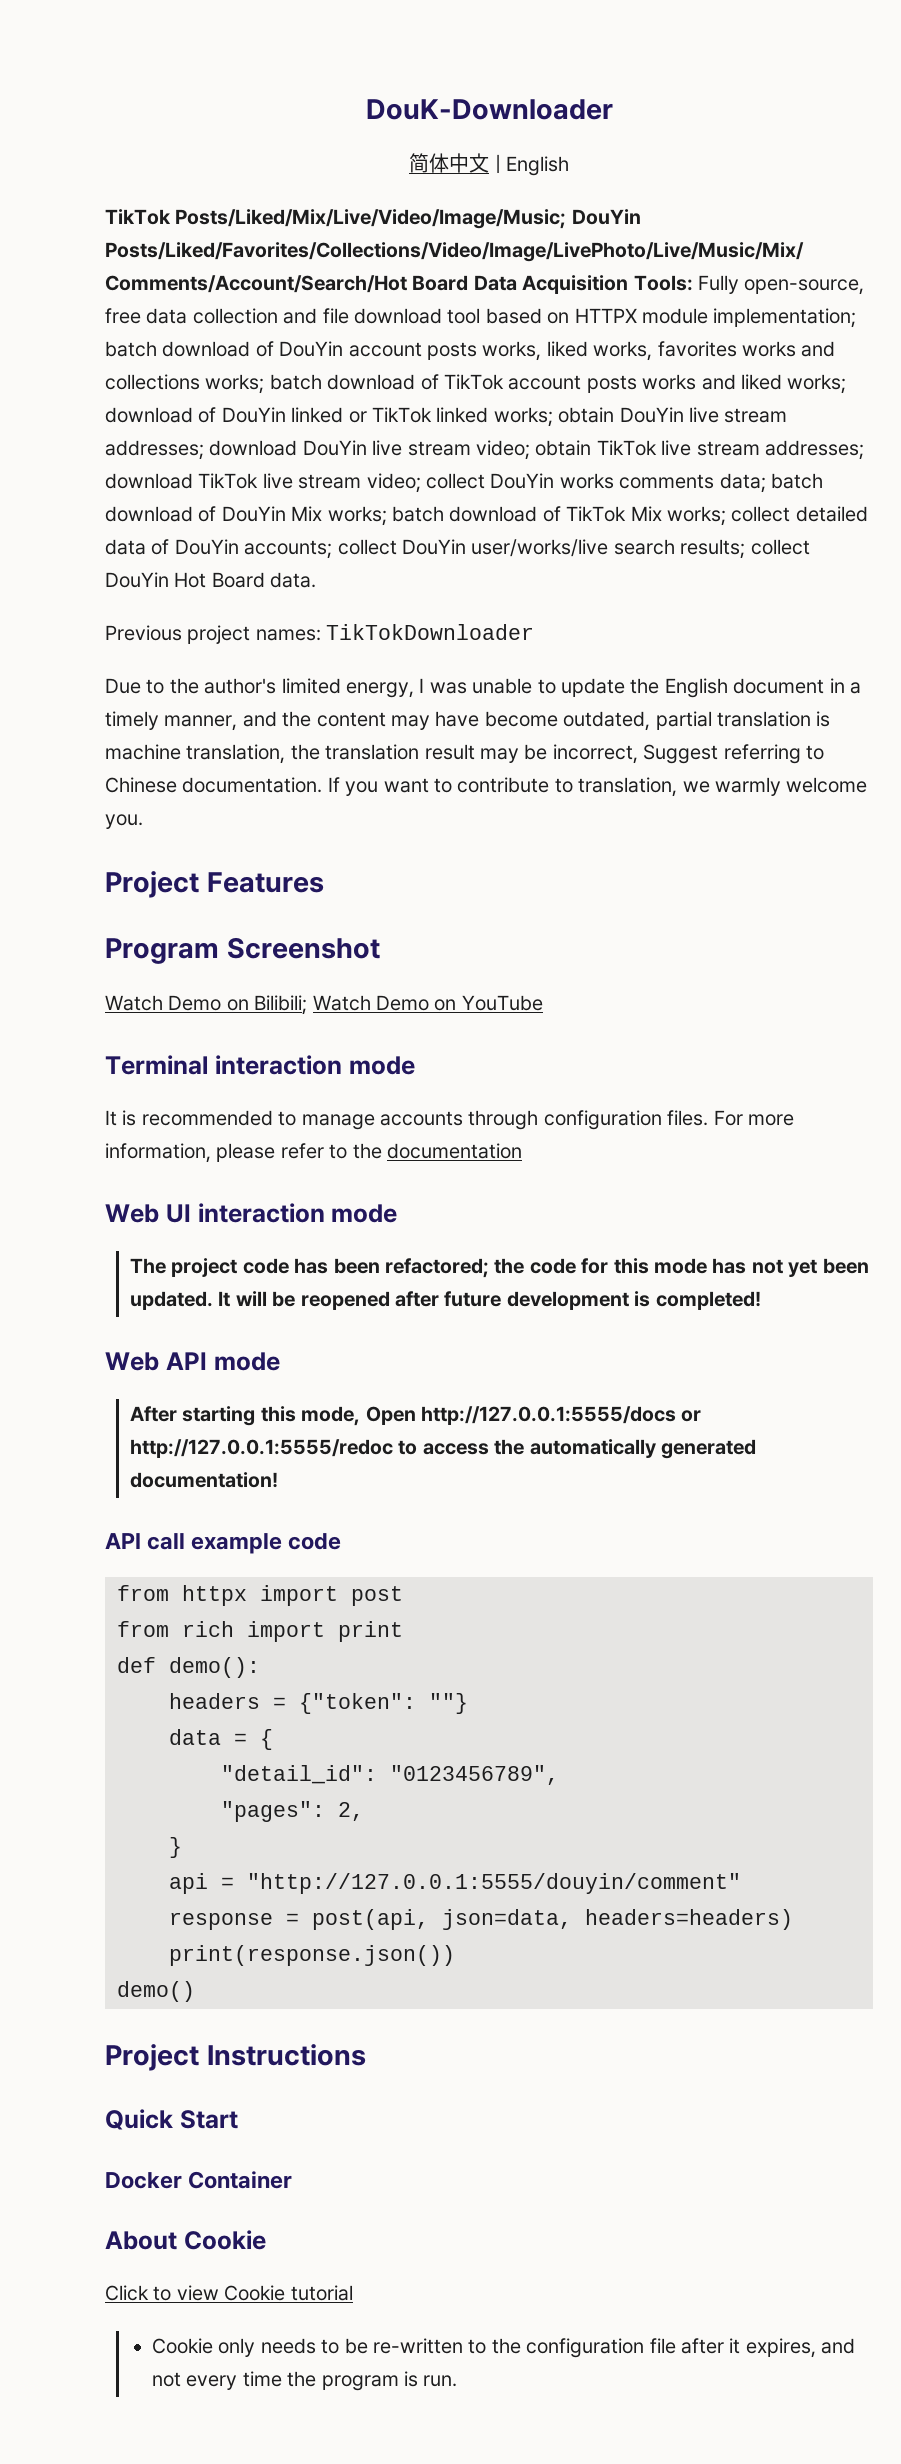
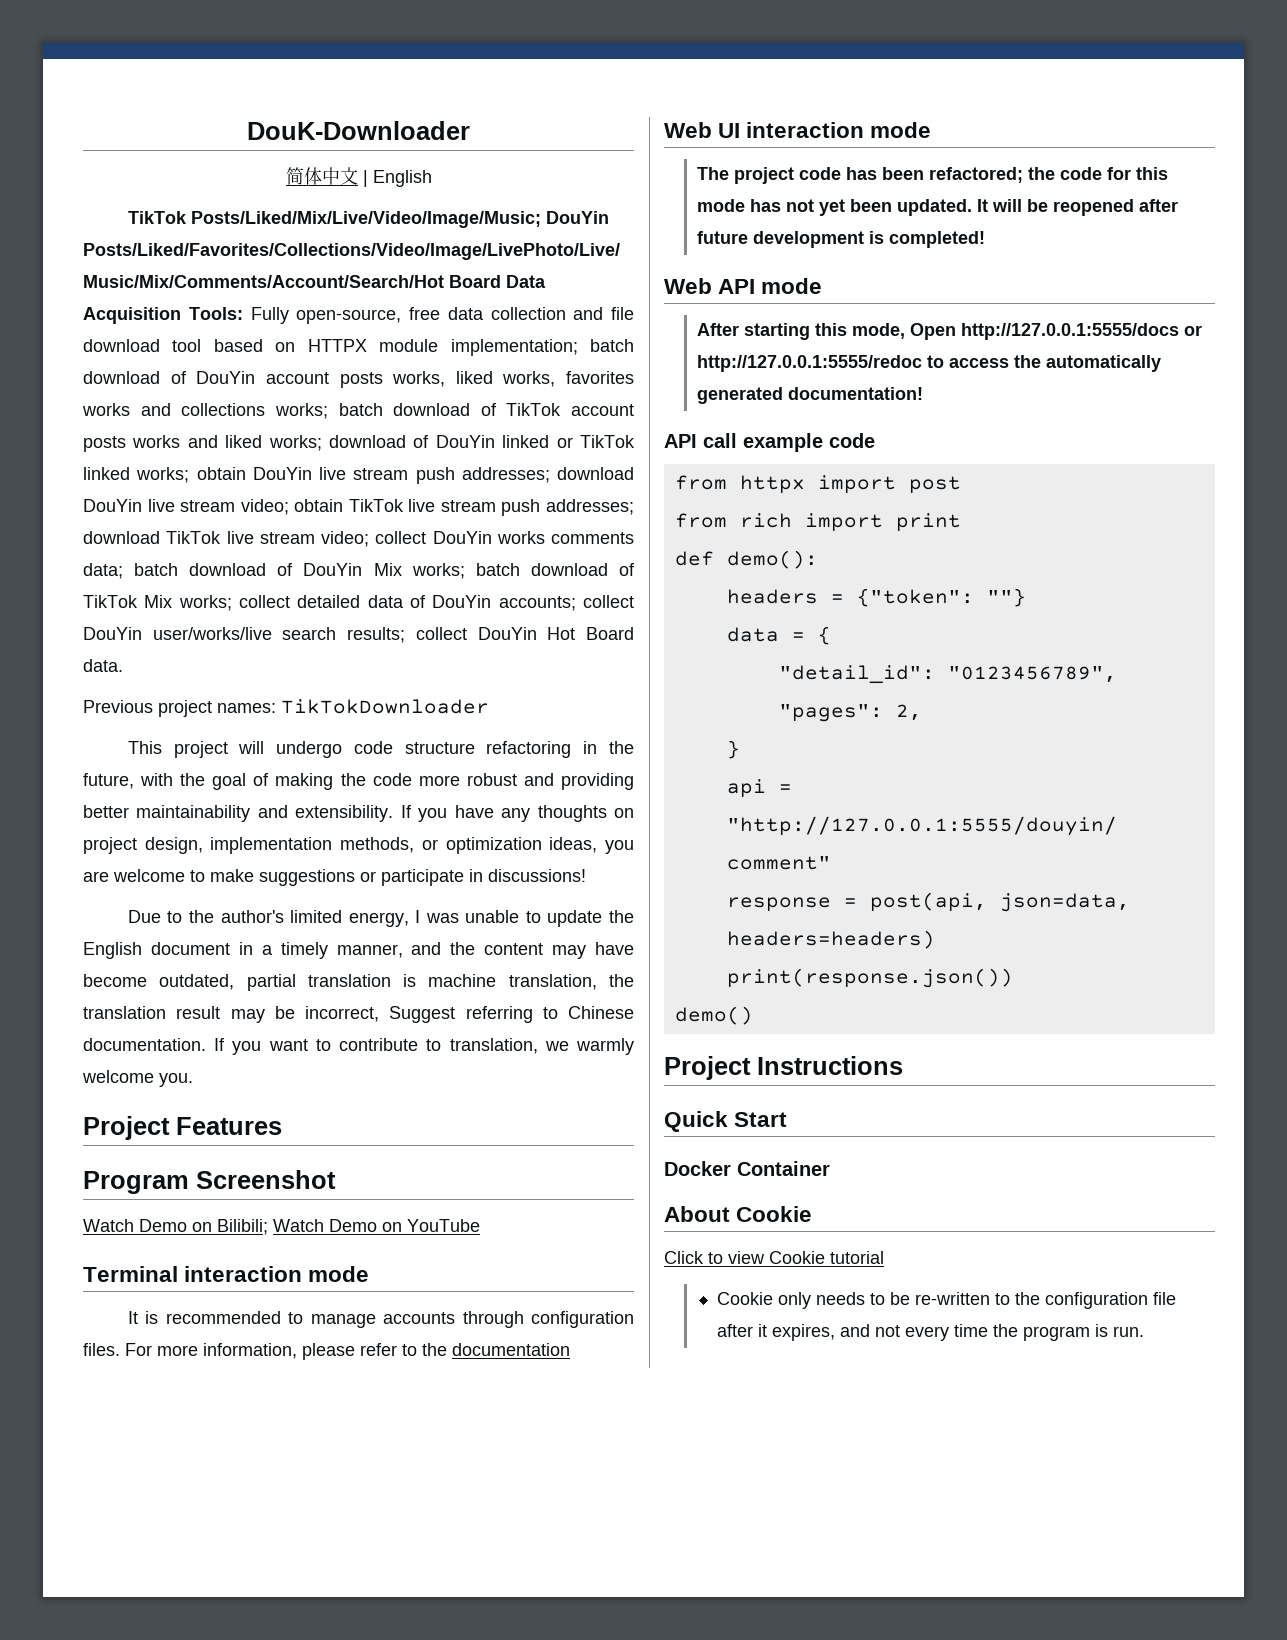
(788, 415) none -> [415,467,455,484] push
(760, 448) none -> [501,499,541,516] push
(535, 632) none -> [127,741,635,758] [83,773,634,790] [83,805,635,822] [83,837,634,854] [83,869,586,886] // This project will undergo code structure refactoring in the future, with the goal of making the code more robust and providing better maintainability and extensibility. If you have any thoughts on project design, implementation methods, or optimization ideas, you are welcome to make suggestions or participate in discussions!

